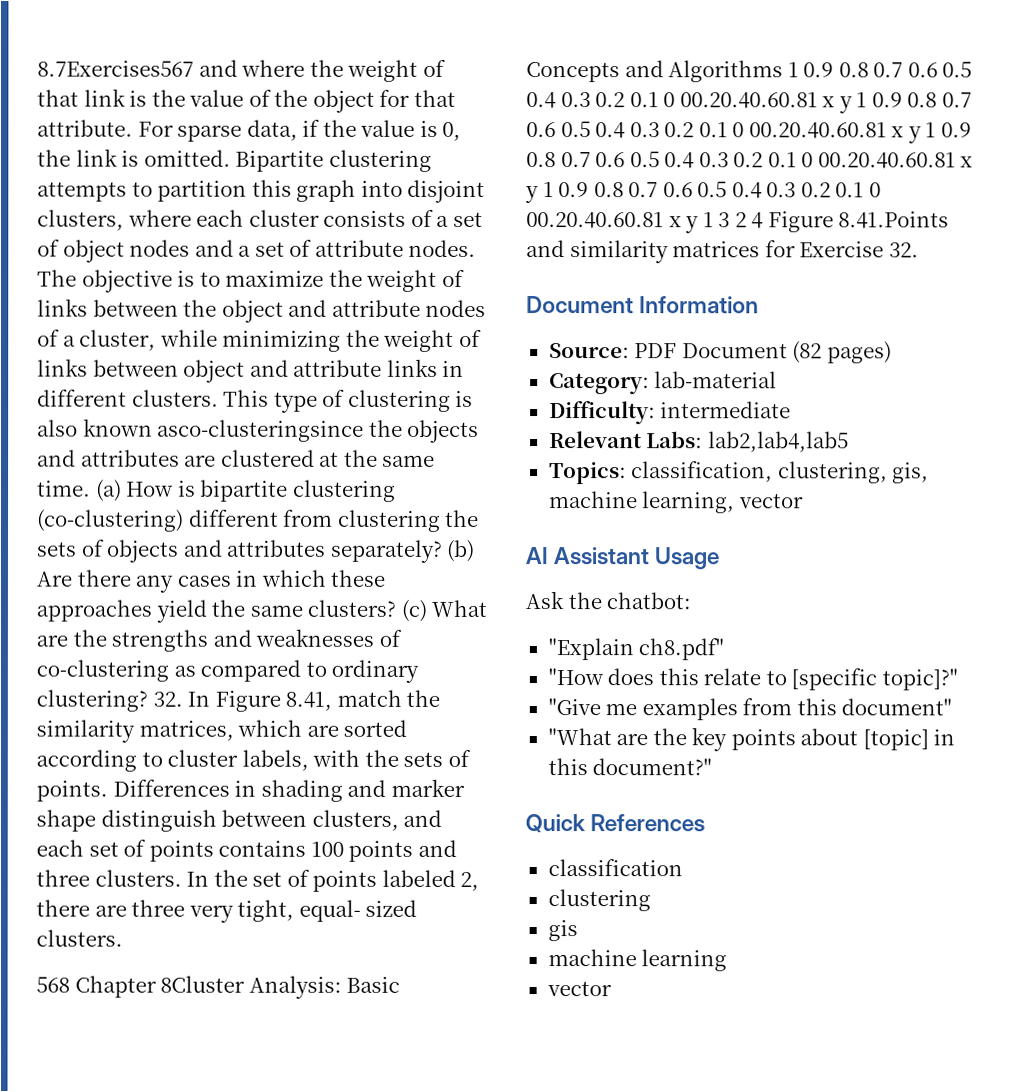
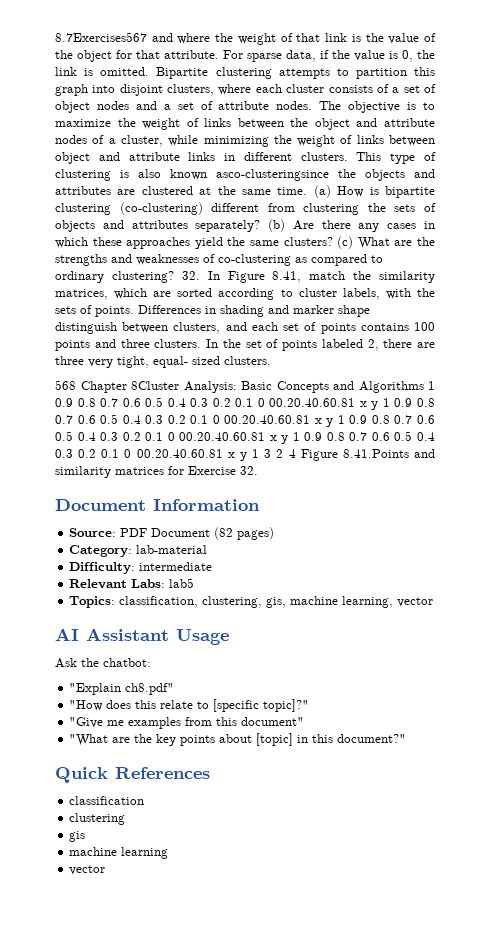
[707,431,849,453] lab2,lab4,lab5 -> [169,578,195,588] lab5

